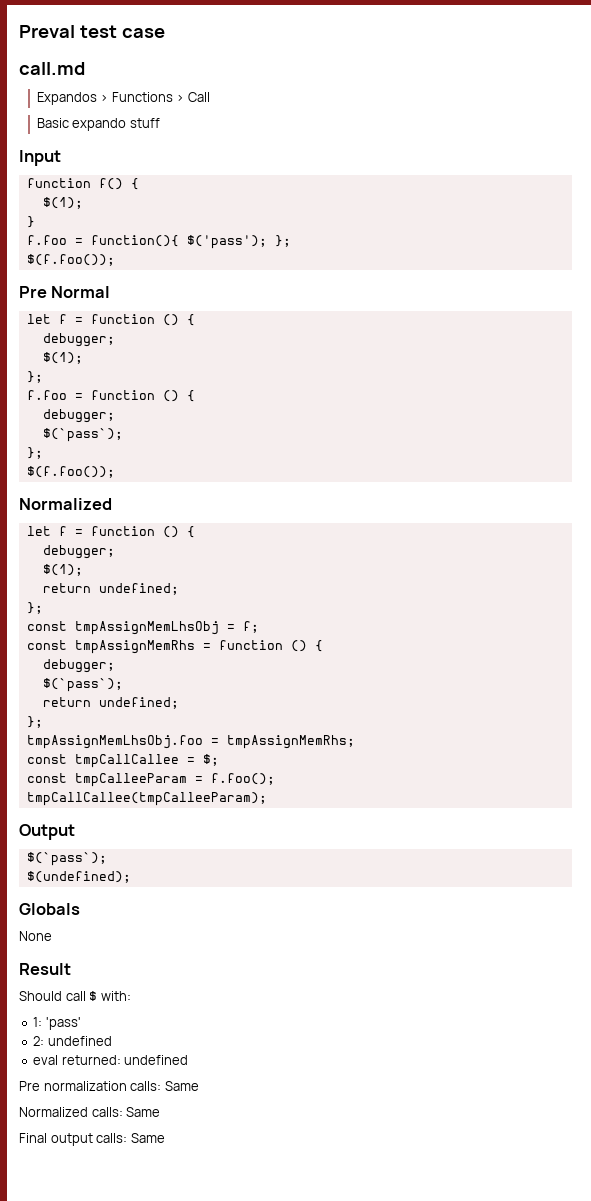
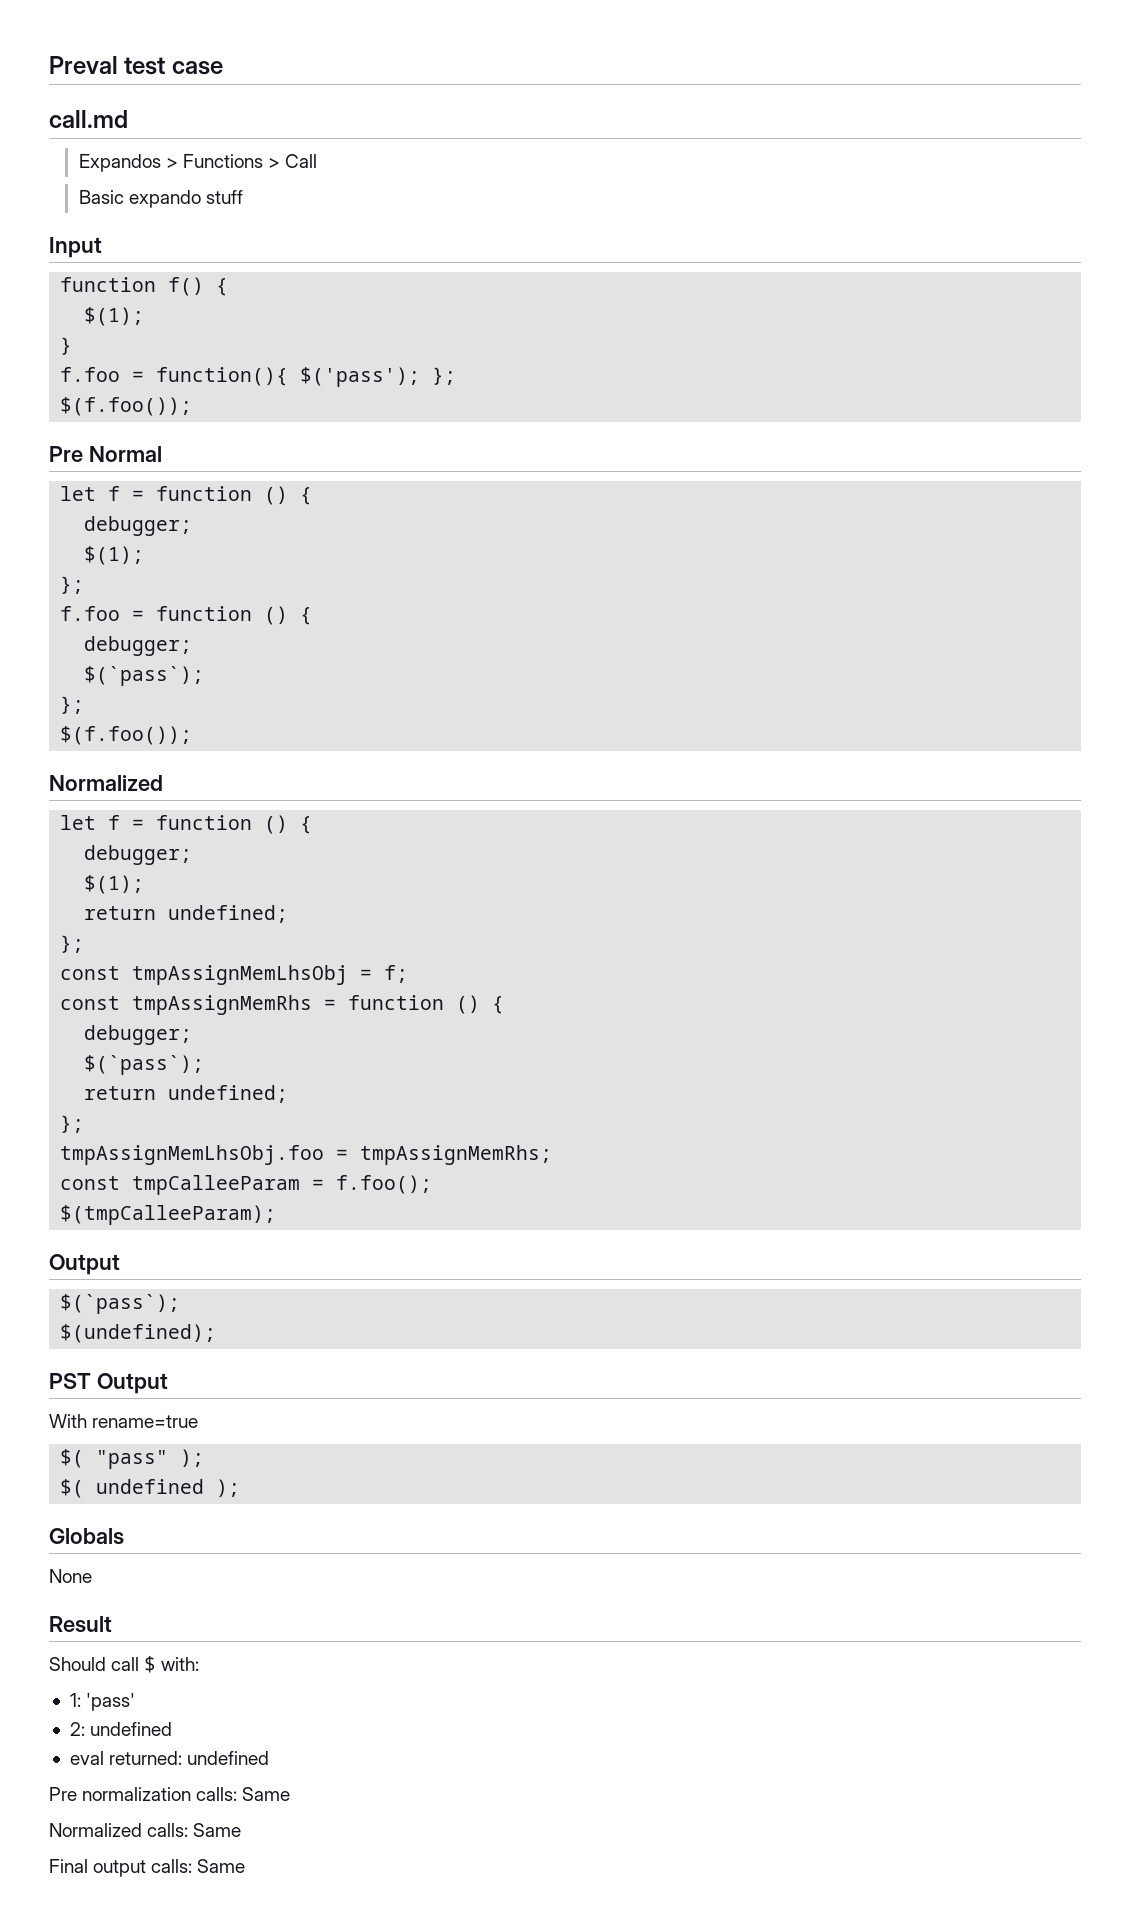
[26,754,219,768] // const tmpCallCallee = $; -> (553, 1155) none
[26,792,267,806] tmpCallCallee(tmpCalleeParam); -> [60,1205,277,1225] $(tmpCalleeParam);
(131, 877) none -> [49,1373,168,1394] [49,1414,199,1428] [60,1449,205,1469] [60,1479,241,1498] // PST Output // With rename=true // $( "pass" ); // $( undefined );

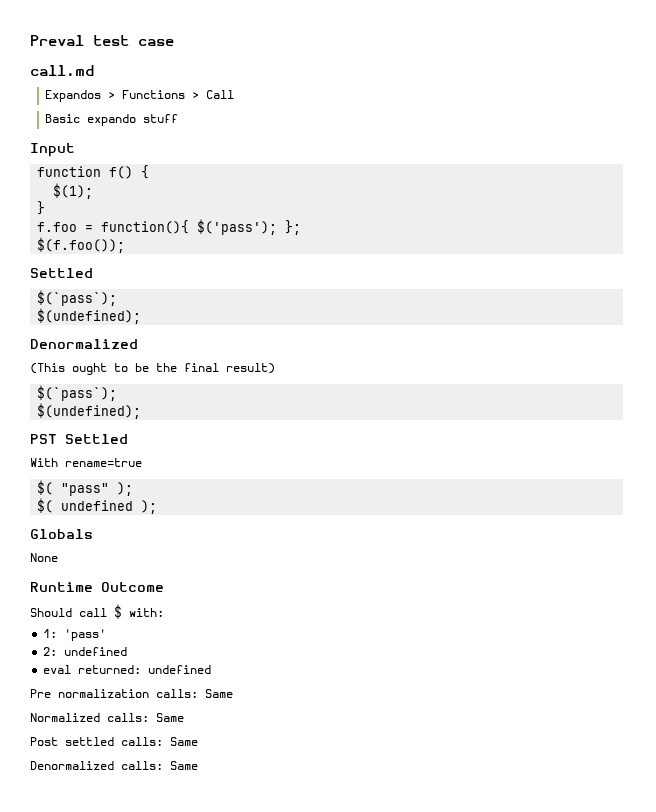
[49,446,162,462] [60,486,313,505] [84,516,193,536] [84,546,145,565] [60,576,85,594] [60,606,313,625] [84,636,193,656] [84,666,205,686] [60,696,85,714] [60,726,193,745] [49,775,163,791] [60,815,313,834] [84,845,193,865] [84,875,145,894] [84,905,289,923] [60,935,85,953] [60,965,409,985] [60,995,505,1015] [84,1025,193,1045] [84,1055,205,1075] [84,1085,289,1103] [60,1115,85,1133] [60,1145,553,1165] [60,1175,433,1195] [60,1205,277,1225] [49,1254,120,1275] Pre Normal // let f = function () { // debugger; // $(1); // }; // f.foo = function () { // debugger; // $(`pass`); // }; // $(f.foo()); // Normalized // let f = function () { // debugger; // $(1); // return undefined; // }; // const tmpAssignMemLhsObj = f; // const tmpAssignMemRhs = function () { // debugger; // $(`pass`); // return undefined; // }; // tmpAssignMemLhsObj.foo = tmpAssignMemRhs; // const tmpCalleeParam = f.foo(); // $(tmpCalleeParam); // Output -> [30,268,93,278] [37,290,118,306] [37,308,142,324] [30,339,138,349] [30,363,275,375] Settled // $(`pass`); // $(undefined); // Denormalized // (This ought to be the final result)
[96,1373,168,1394] Output -> [65,434,128,444] Settled
[49,1616,112,1633] Result -> [30,582,164,592] Runtime Outcome
[49,1859,246,1877] Final output calls: Same -> [30,737,198,746] [30,761,198,770] Post settled calls: Same // Denormalized calls: Same

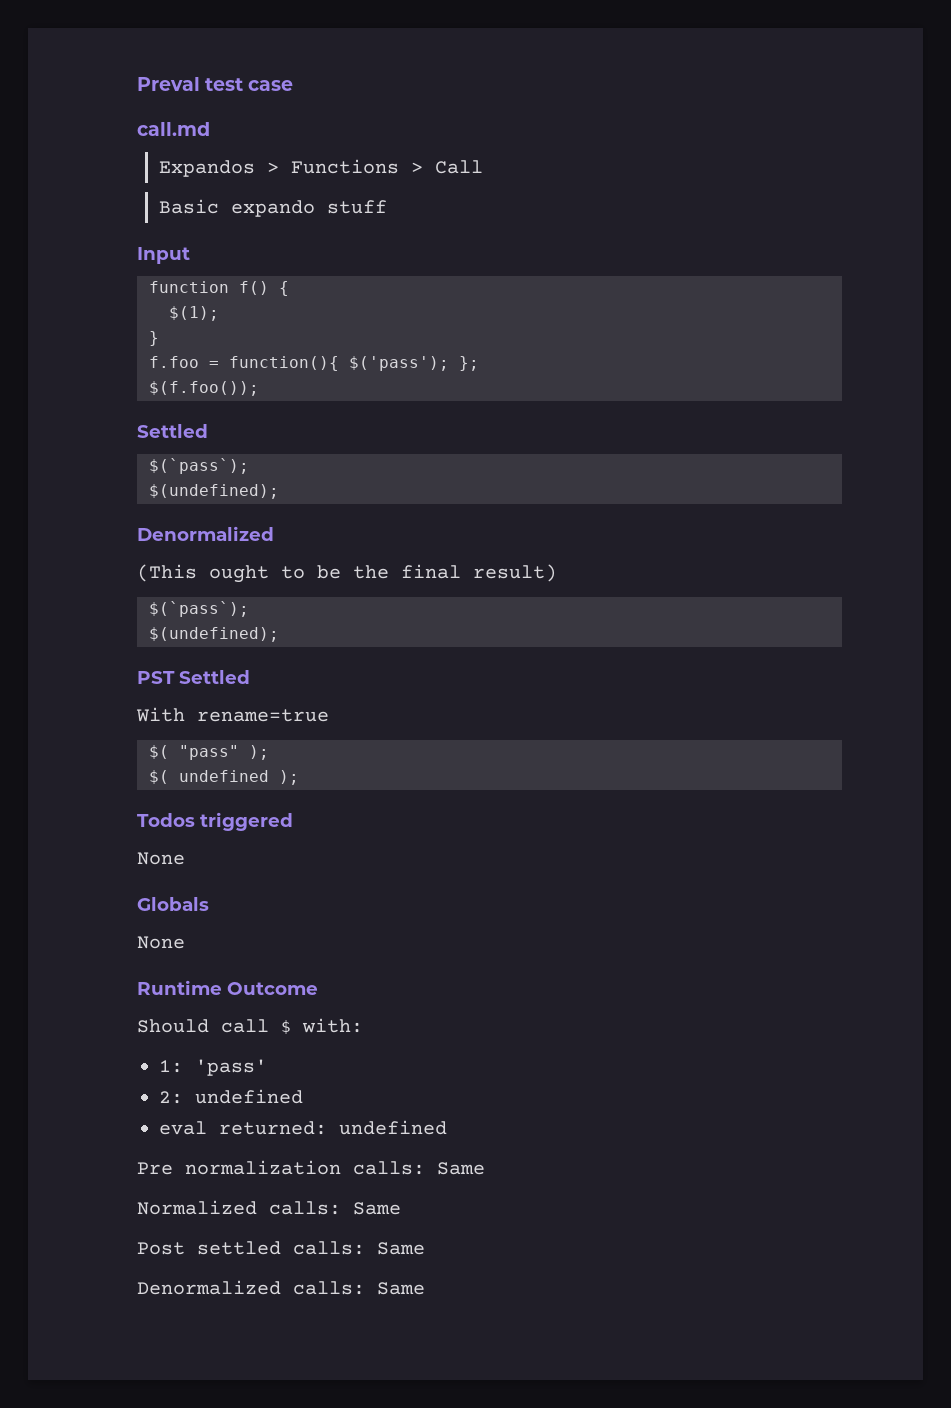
(158, 507) none -> [137,812,293,831] [137,852,185,865] // Todos triggered // None

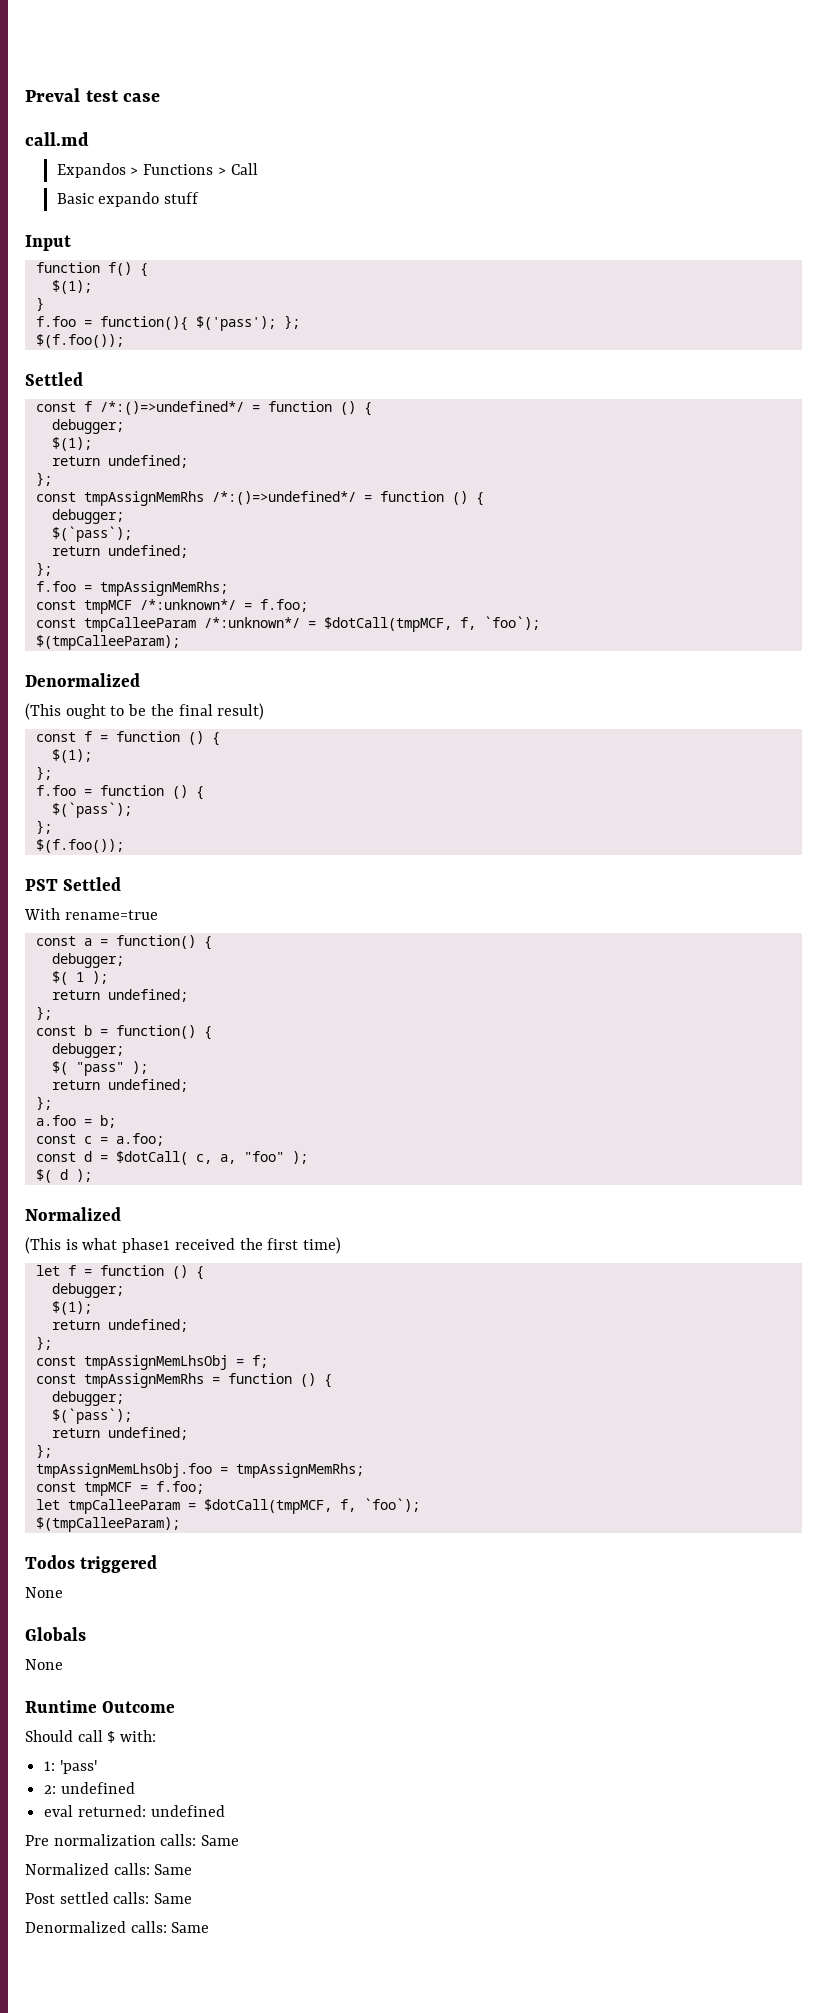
[149,458,249,474] [149,484,279,499] $(`pass`); // $(undefined); -> [35,401,372,416] [51,419,124,434] [51,437,92,451] [51,455,188,468] [35,472,52,486] [35,491,484,506] [51,509,124,524] [51,526,132,542] [51,545,188,558] [35,562,52,576] [35,581,228,596] [35,599,308,614] [35,616,540,632] [35,635,180,650] const f /*:()=>undefined*/ = function () { // debugger; // $(1); // return undefined; // }; // const tmpAssignMemRhs /*:()=>undefined*/ = function () { // debugger; // $(`pass`); // return undefined; // }; // f.foo = tmpAssignMemRhs; // const tmpMCF /*:unknown*/ = f.foo; // const tmpCalleeParam /*:unknown*/ = $dotCall(tmpMCF, f, `foo`); // $(tmpCalleeParam);
[149,601,249,617] [149,627,279,642] // $(`pass`); // $(undefined); -> [35,731,220,746] [51,749,92,763] [35,766,52,780] [35,785,204,800] [51,802,132,818] [35,820,52,834] [35,839,124,853] // const f = function () { // $(1); // }; // f.foo = function () { // $(`pass`); // }; // $(f.foo());
[149,745,239,760] $( "pass" -> [35,935,212,950] [51,953,124,968] [51,971,108,985] [51,989,188,1002] [35,1006,52,1020] [35,1025,212,1040] [51,1043,124,1058] [51,1061,148,1076] [51,1079,188,1092] [35,1096,52,1110] [35,1115,116,1128] [35,1133,164,1146] [35,1151,284,1165] const a = function() { // debugger; // $( 1 ); // return undefined; // }; // const b = function() { // debugger; // $( "pass" ); // return undefined; // }; // a.foo = b; // const c = a.foo; // const d = $dotCall( c, a, "foo"
[179,770,299,785] undefined ); -> [59,1169,92,1182] [25,1207,121,1221] [25,1237,342,1254] [35,1265,204,1280] [51,1283,124,1298] [51,1301,92,1315] [51,1319,188,1332] [35,1336,52,1350] [35,1355,268,1370] [35,1373,332,1388] [51,1391,124,1406] [51,1408,132,1424] [51,1427,188,1440] [35,1444,52,1458] [35,1463,364,1478] [35,1481,204,1496] [35,1498,420,1514] [35,1517,180,1532] d ); // Normalized // (This is what phase1 received the first time) // let f = function () { // debugger; // $(1); // return undefined; // }; // const tmpAssignMemLhsObj = f; // const tmpAssignMemRhs = function () { // debugger; // $(`pass`); // return undefined; // }; // tmpAssignMemLhsObj.foo = tmpAssignMemRhs; // const tmpMCF = f.foo; // let tmpCalleeParam = $dotCall(tmpMCF, f, `foo`); // $(tmpCalleeParam);

